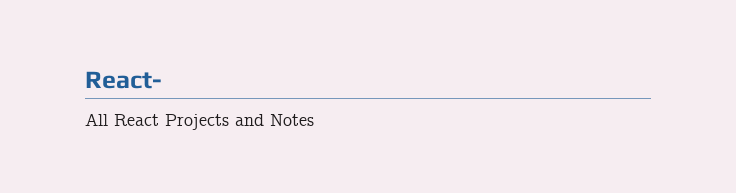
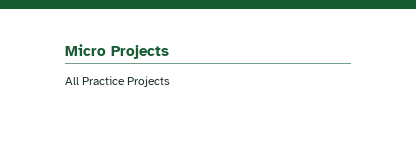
[85,71,162,89] React- -> [65,44,169,59] Micro Projects
[114,114,314,130] React Projects and Notes -> [82,76,171,87] Practice Projects

